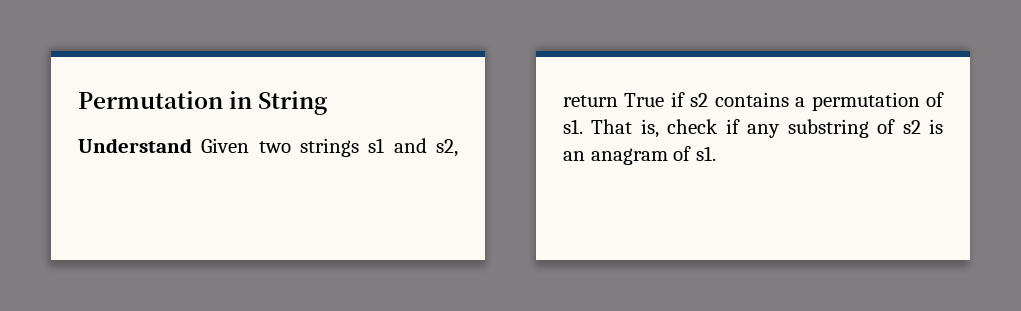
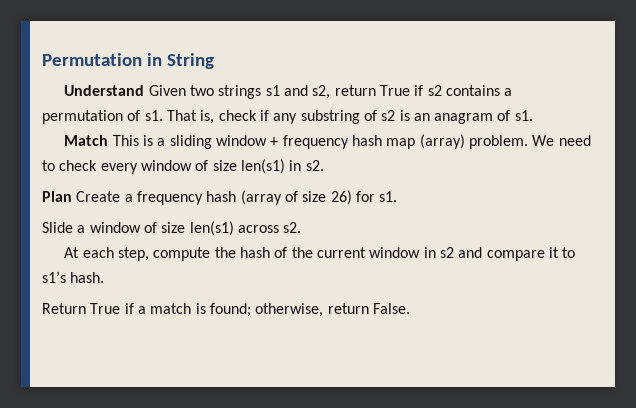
(716, 153) none -> [64,134,591,149] [42,159,324,174] [42,190,398,205] [42,221,302,236] [64,247,576,261] [42,271,105,283] [42,303,410,317] // Match This is a sliding window + frequency hash map (array) problem. We need to check every window of size len(s1) in s2. // Plan Create a frequency hash (array of size 26) for s1. // Slide a window of size len(s1) across s2. // At each step, compute the hash of the current window in s2 and compare it to s1’s hash. // Return True if a match is found; otherwise, return False.

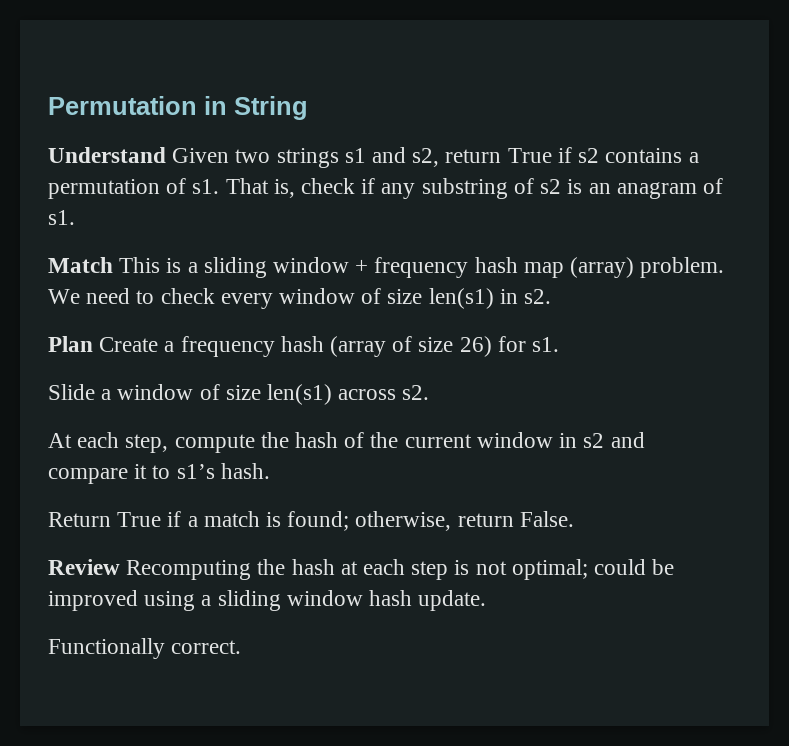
(410, 308) none -> [48,559,675,580] [48,590,487,611] [48,638,242,659] // Review Recomputing the hash at each step is not optimal; could be improved using a sliding window hash update. // Functionally correct.

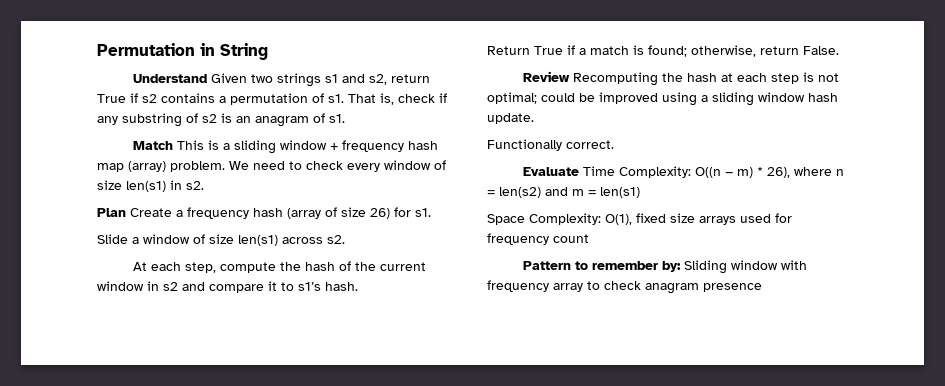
(242, 647) none -> [522,166,844,178] [487,187,640,198] [487,213,792,225] [487,233,589,245] [522,260,807,274] [487,280,762,294] // Evaluate Time Complexity: O((n − m) * 26), where n = len(s2) and m = len(s1) // Space Complexity: O(1), fixed size arrays used for frequency count // Pattern to remember by: Sliding window with frequency array to check anagram presence

